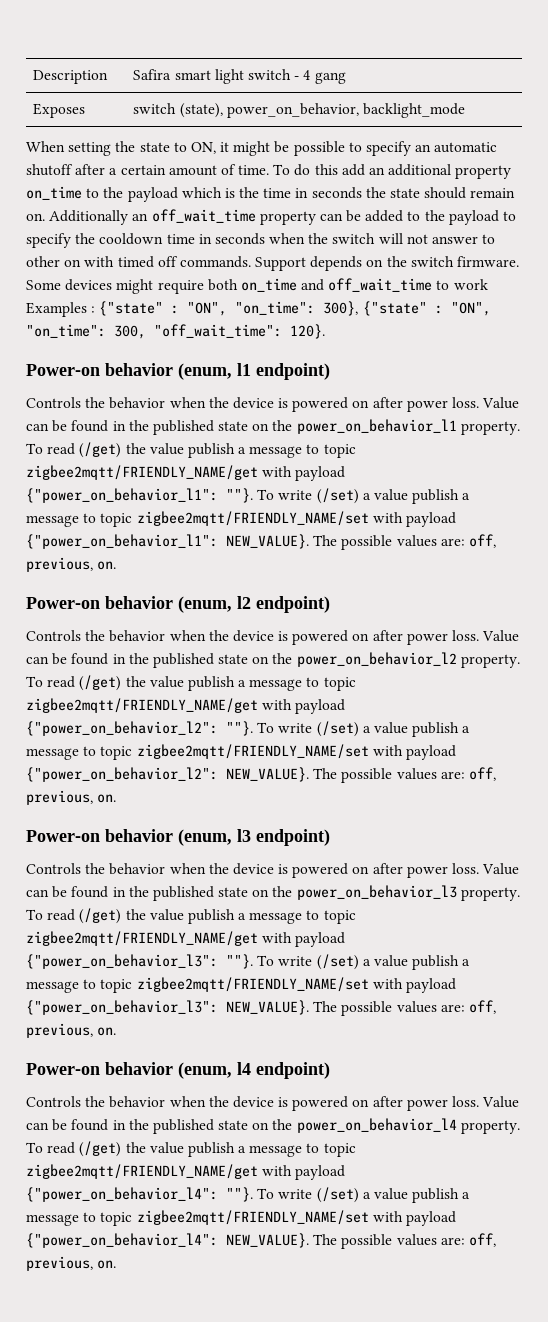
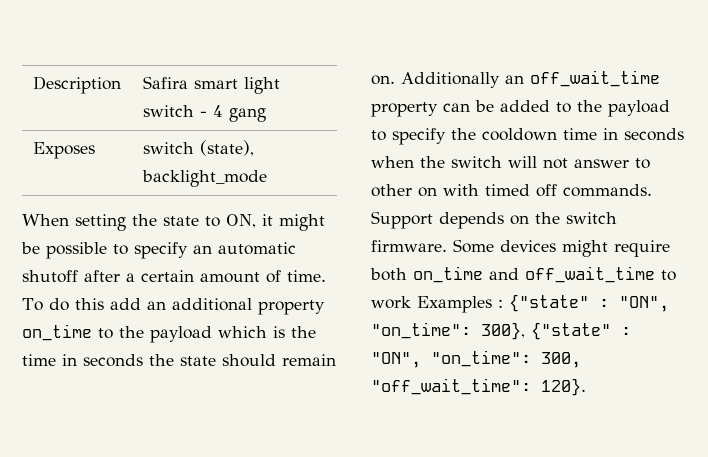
[226,103,359,118] power_on_behavior, -> (254, 148) none
[26,363,330,380] [26,397,520,412] [26,419,520,435] [26,442,356,458] [26,465,346,481] [26,488,471,504] [26,511,456,527] [26,534,496,550] [26,557,117,572] [26,596,330,613] [26,630,520,645] [26,652,520,668] [26,675,356,691] [26,698,346,714] [26,721,471,737] [26,744,456,760] [26,767,496,783] [26,790,117,805] [26,829,330,846] [26,863,520,878] [26,885,520,901] [26,908,356,924] [26,931,346,947] [26,954,471,970] [26,977,456,993] [26,1000,496,1016] [26,1023,117,1038] [26,1062,330,1079] [26,1096,520,1111] [26,1118,520,1134] [26,1141,356,1157] [26,1164,346,1180] [26,1187,471,1203] [26,1210,456,1226] [26,1233,496,1249] [26,1256,117,1271] // Power-on behavior (enum, l1 endpoint) // Controls the behavior when the device is powered on after power loss. Value can be found in the published state on the power_on_behavior_l1 property. To read (/get) the value publish a message to topic zigbee2mqtt/FRIENDLY_NAME/get with payload {"power_on_behavior_l1": ""}. To write (/set) a value publish a message to topic zigbee2mqtt/FRIENDLY_NAME/set with payload {"power_on_behavior_l1": NEW_VALUE}. The possible values are: off, previous, on. // Power-on behavior (enum, l2 endpoint) // Controls the behavior when the device is powered on after power loss. Value can be found in the published state on the power_on_behavior_l2 property. To read (/get) the value publish a message to topic zigbee2mqtt/FRIENDLY_NAME/get with payload {"power_on_behavior_l2": ""}. To write (/set) a value publish a message to topic zigbee2mqtt/FRIENDLY_NAME/set with payload {"power_on_behavior_l2": NEW_VALUE}. The possible values are: off, previous, on. // Power-on behavior (enum, l3 endpoint) // Controls the behavior when the device is powered on after power loss. Value can be found in the published state on the power_on_behavior_l3 property. To read (/get) the value publish a message to topic zigbee2mqtt/FRIENDLY_NAME/get with payload {"power_on_behavior_l3": ""}. To write (/set) a value publish a message to topic zigbee2mqtt/FRIENDLY_NAME/set with payload {"power_on_behavior_l3": NEW_VALUE}. The possible values are: off, previous, on. // Power-on behavior (enum, l4 endpoint) // Controls the behavior when the device is powered on after power loss. Value can be found in the published state on the power_on_behavior_l4 property. To read (/get) the value publish a message to topic zigbee2mqtt/FRIENDLY_NAME/get with payload {"power_on_behavior_l4": ""}. To write (/set) a value publish a message to topic zigbee2mqtt/FRIENDLY_NAME/set with payload {"power_on_behavior_l4": NEW_VALUE}. The possible values are: off, previous, on. -> (586, 387) none

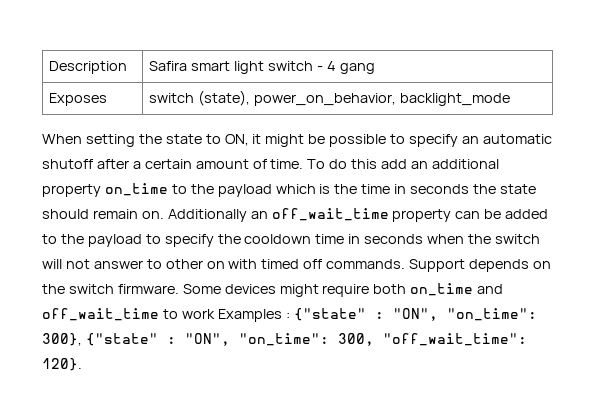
(254, 148) none -> [254,93,397,106] power_on_behavior,

